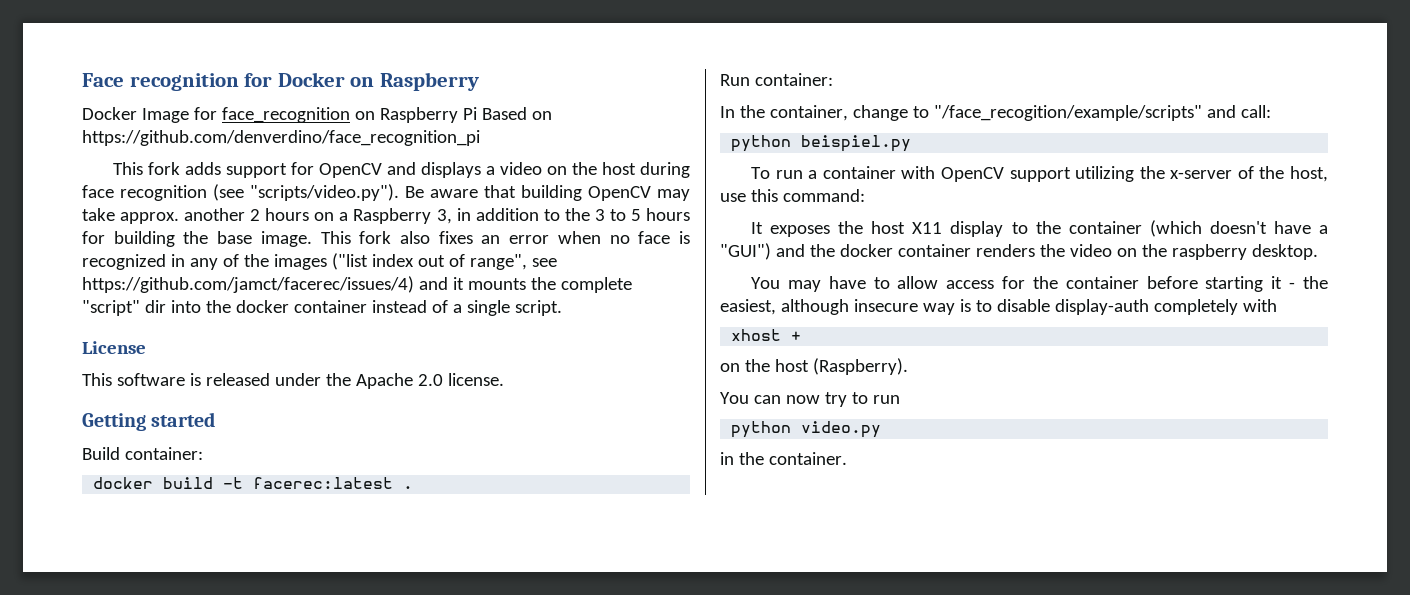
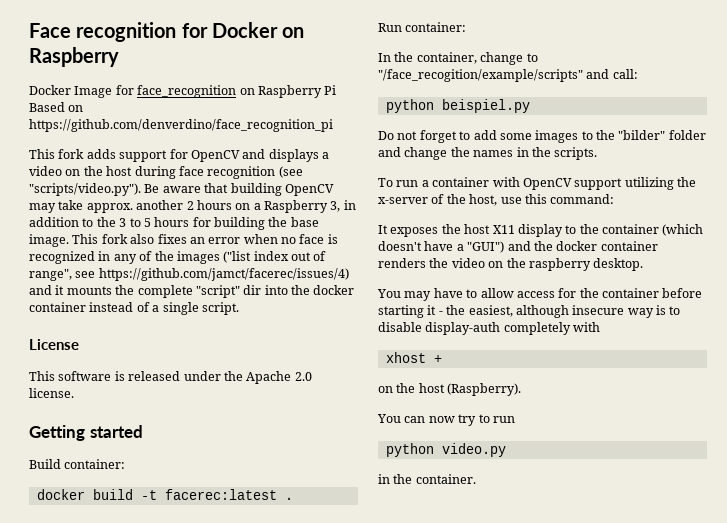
(912, 143) none -> [378,130,706,143] [378,147,598,160] // Do not forget to add some images to the "bilder" folder and change the names in the scripts.

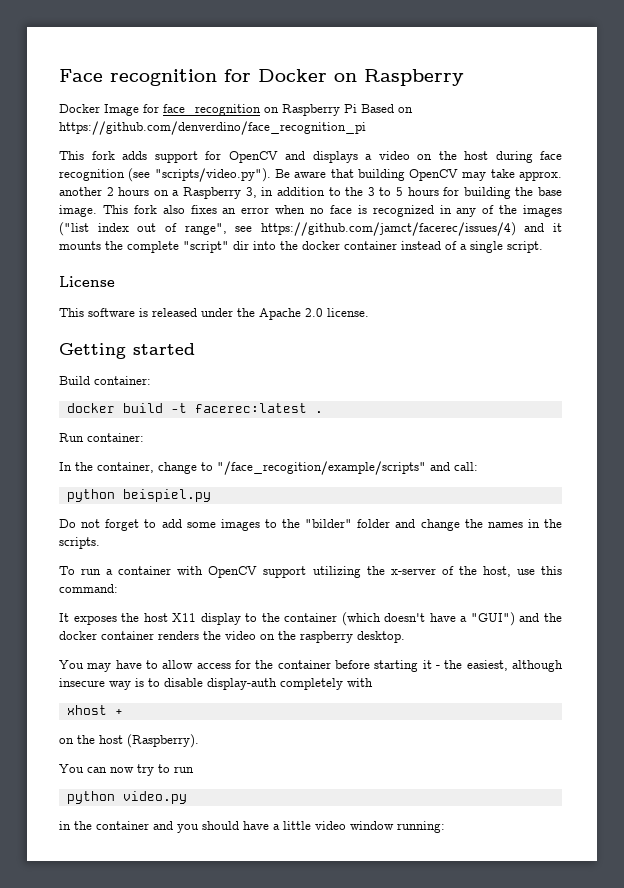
[415,474,476,484] container. -> [96,821,445,833] container and you should have a little video window running:

